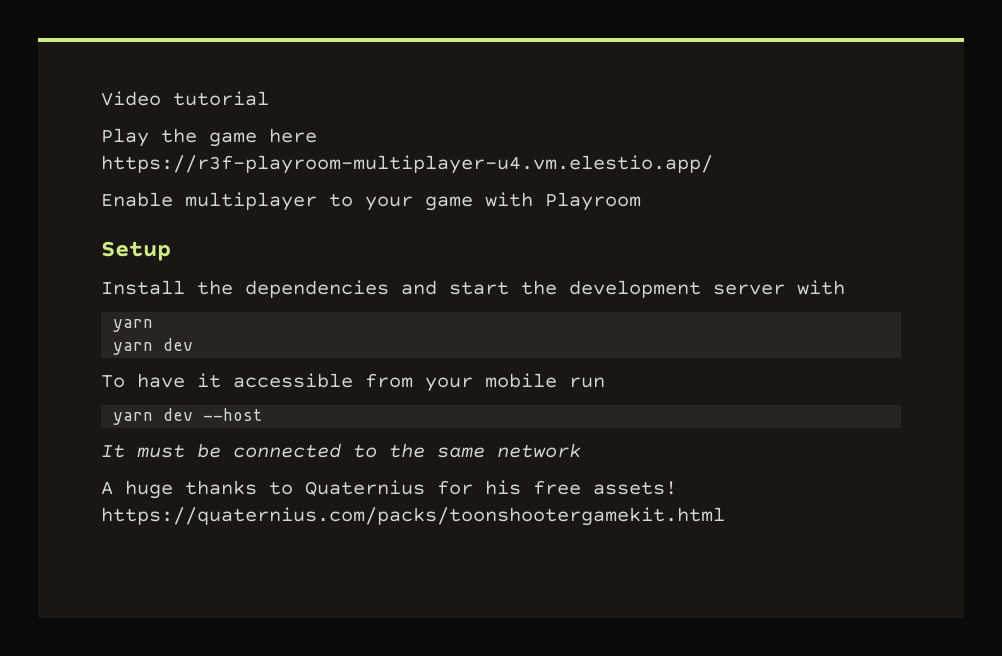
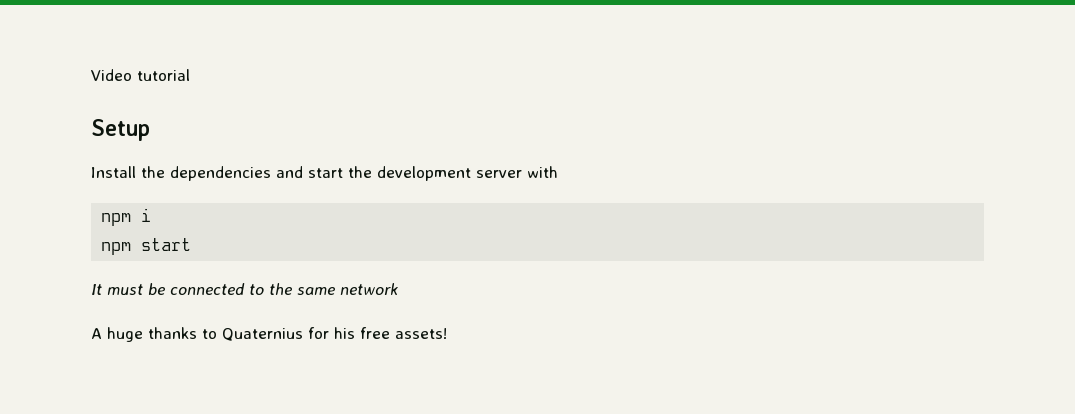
[101,128,317,147] [101,155,713,174] [101,192,641,211] // Play the game here https://r3f-playroom-multiplayer-u4.vm.elestio.app/ // Enable multiplayer to your game with Playroom -> (190, 75) none
[113,319,154,332] [113,338,194,355] [101,373,605,392] [113,408,263,425] yarn // yarn dev // To have it accessible from your mobile run // yarn dev --host -> [101,208,152,226] [101,238,192,255] npm i // npm start
[101,507,725,526] https://quaternius.com/packs/toonshootergamekit.html -> (447, 333) none

